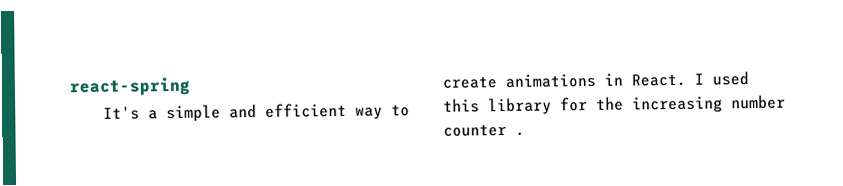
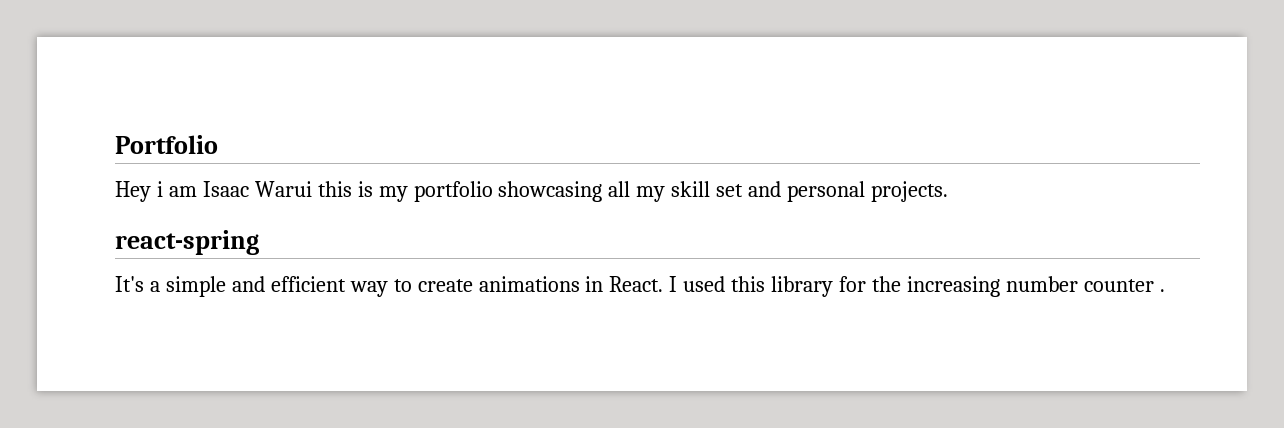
(69, 86) none -> [115,135,218,154] [115,181,949,202] Portfolio // Hey i am Isaac Warui this is my portfolio showcasing all my skill set and personal projects. //

